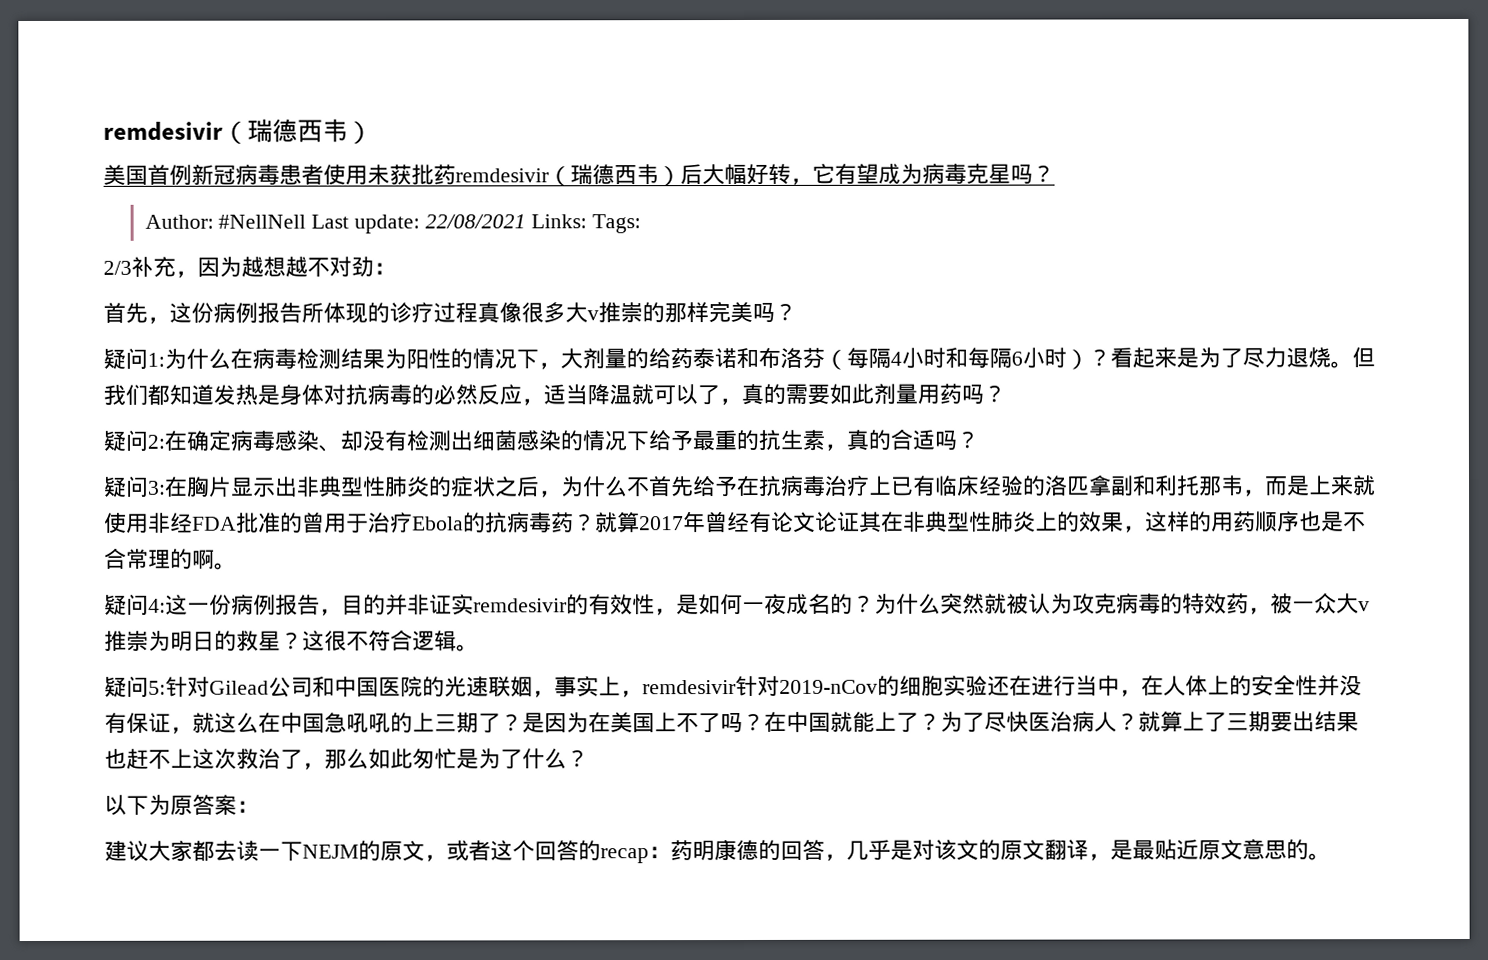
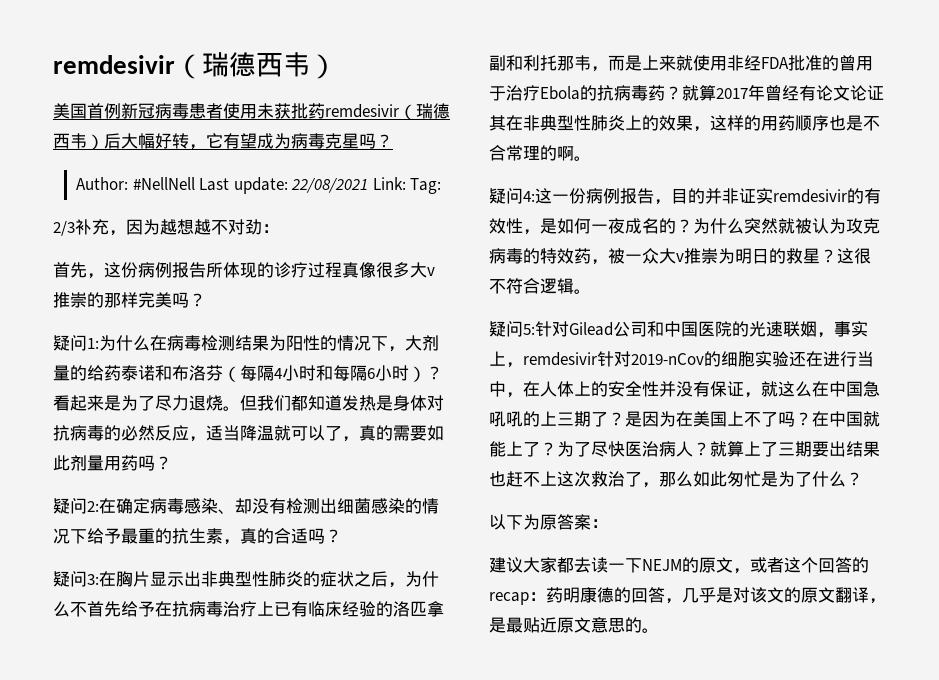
[530,214,641,234] Links: Tags: -> [372,177,442,194] Link: Tag:

